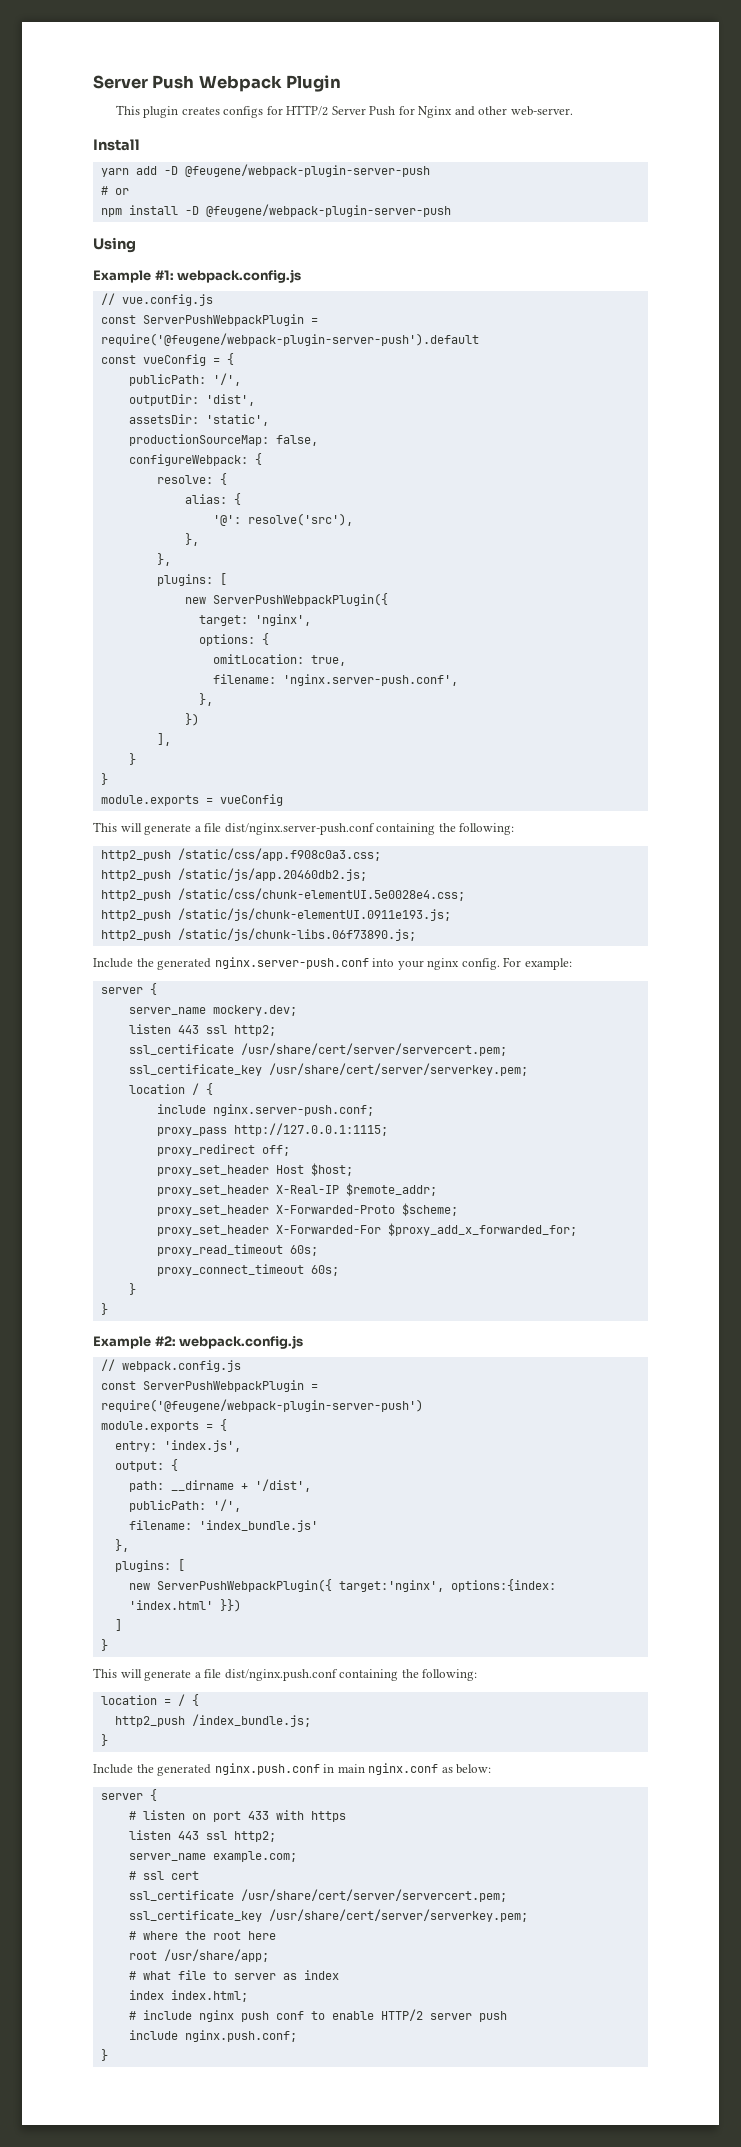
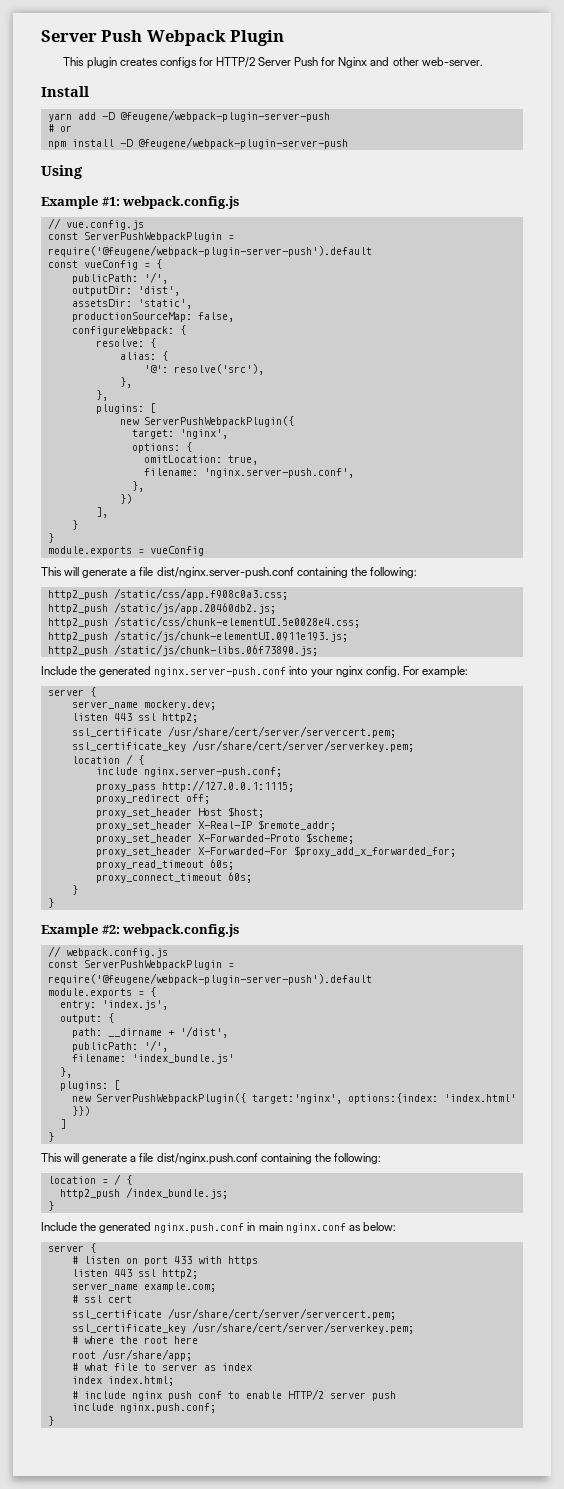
[100,1399,423,1412] require('@feugene/webpack-plugin-server-push') -> [47,973,372,985] require('@feugene/webpack-plugin-server-push').default

